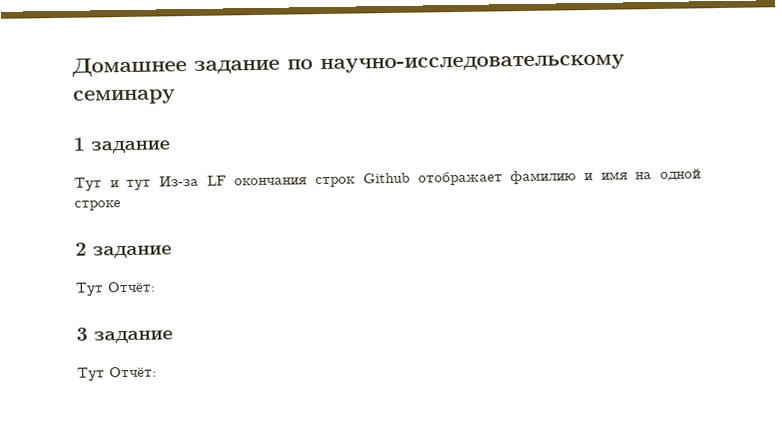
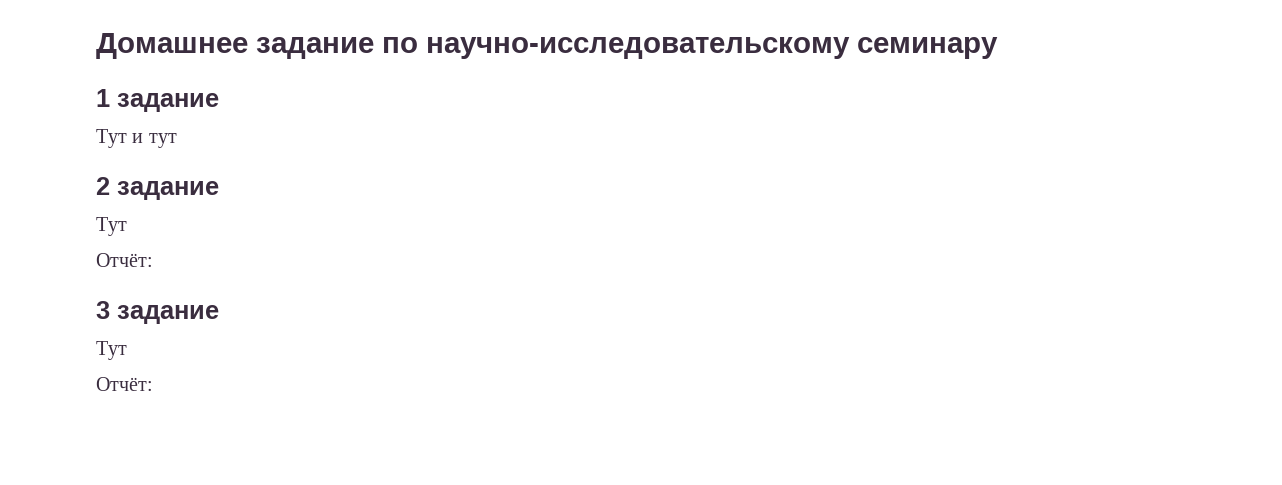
[159,168,702,188] [74,200,121,211] Из-за LF окончания строк Github отображает фамилию и имя на одной строке -> (177, 140) none
(104, 289) none -> (127, 226) //
(105, 374) none -> (127, 350) //

